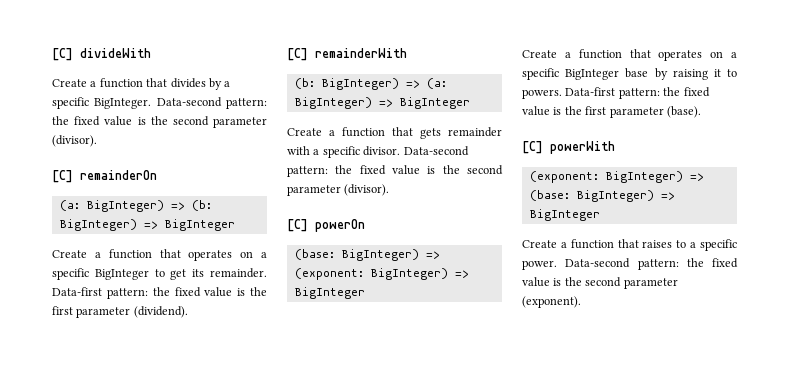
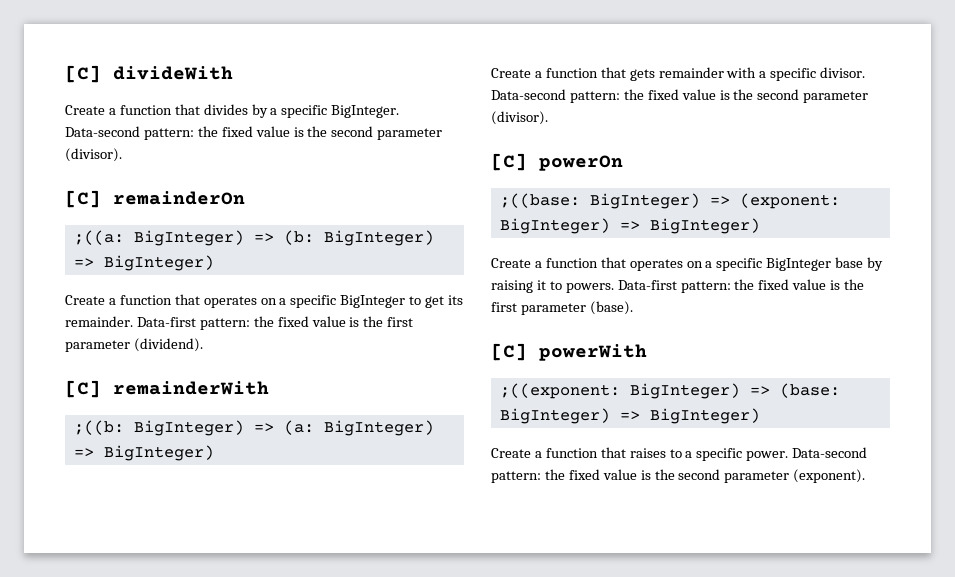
[59,200,80,211] (a: -> [73,230,124,245] ;((a:
[164,219,235,231] BigInteger -> [103,255,214,271] BigInteger)
[294,78,315,89] (b: -> [73,420,124,435] ;((b:
[399,97,470,109] BigInteger -> [103,445,214,461] BigInteger)
[294,249,335,260] (base: -> [499,193,580,208] ;((base:
[294,287,365,299] BigInteger -> [649,218,760,234] BigInteger)
[529,171,599,183] (exponent: -> [499,383,620,399] ;((exponent:
[529,209,600,221] BigInteger -> [649,408,760,424] BigInteger)

